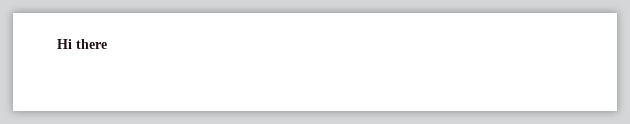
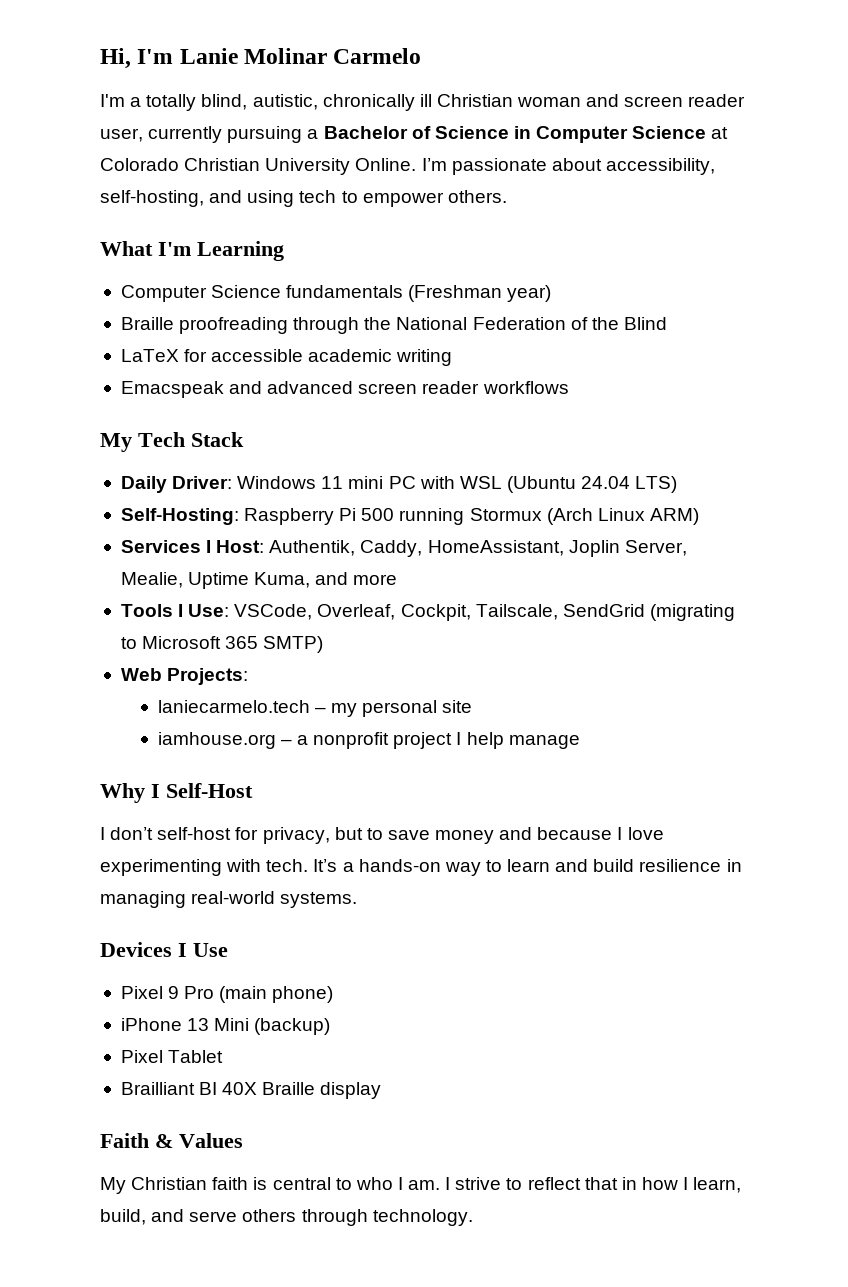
[57,39,107,49] Hi there -> [100,48,422,69] [100,94,746,111] [100,126,729,143] [100,158,715,175] [100,190,507,207] [100,241,284,261] [120,285,552,302] [120,317,667,334] [120,349,453,366] [120,381,569,398] [100,432,244,452] [120,476,678,493] [120,508,699,525] [120,540,687,557] [120,572,398,589] [120,604,735,621] [120,636,324,653] [120,668,249,685] [157,700,473,717] [157,732,580,749] [100,783,253,803] [100,827,664,844] [100,859,742,876] [100,891,358,908] [100,942,228,957] [120,986,334,1003] [120,1018,331,1035] [120,1050,224,1063] [120,1082,382,1099] [100,1133,243,1148] [100,1177,742,1194] [100,1209,473,1226] Hi, I'm Lanie Molinar Carmelo // I'm a totally blind, autistic, chronically ill Christian woman and screen reader user, currently pursuing a Bachelor of Science in Computer Science at Colorado Christian University Online. I’m passionate about accessibility, self-hosting, and using tech to empower others. // What I'm Learning // Computer Science fundamentals (Freshman year) // Braille proofreading through the National Federation of the Blind // LaTeX for accessible academic writing // Emacspeak and advanced screen reader workflows // My Tech Stack // Daily Driver: Windows 11 mini PC with WSL (Ubuntu 24.04 LTS) // Self-Hosting: Raspberry Pi 500 running Stormux (Arch Linux ARM) // Services I Host: Authentik, Caddy, HomeAssistant, Joplin Server, Mealie, Uptime Kuma, and more // Tools I Use: VSCode, Overleaf, Cockpit, Tailscale, SendGrid (migrating to Microsoft 365 SMTP) // Web Projects: // laniecarmelo.tech – my personal site // iamhouse.org – a nonprofit project I help manage // Why I Self-Host // I don’t self-host for privacy, but to save money and because I love experimenting with tech. It’s a hands-on way to learn and build resilience in managing real-world systems. // Devices I Use // Pixel 9 Pro (main phone) // iPhone 13 Mini (backup) // Pixel Tablet // Brailliant BI 40X Braille display // Faith & Values // My Christian faith is central to who I am. I strive to reflect that in how I learn, build, and serve others through technology.

